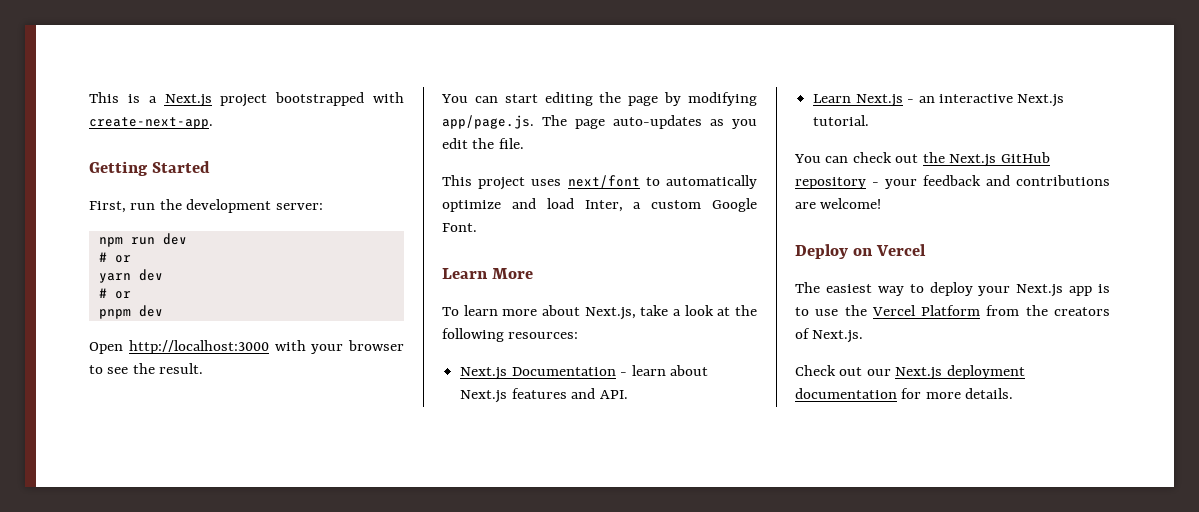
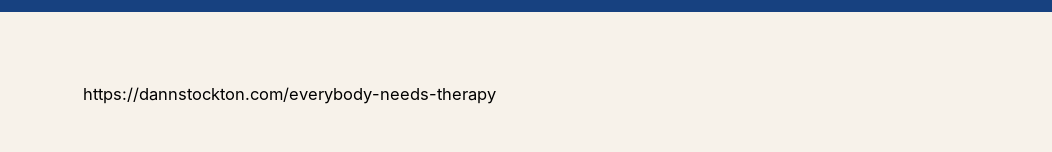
[89,92,404,107] [89,117,213,129] [89,161,211,176] [89,199,323,213] [98,233,187,247] [98,252,131,263] [98,269,163,283] [98,288,131,299] [98,305,163,319] [89,340,404,354] [89,363,204,374] [441,92,757,106] [442,115,757,129] [442,138,524,149] [442,175,757,190] [442,198,757,212] [442,223,477,232] [442,268,534,279] [442,305,757,320] [442,328,579,342] [460,365,708,380] [460,388,628,403] [813,94,1065,107] [813,115,870,126] [794,152,1050,167] [795,175,1110,189] [795,198,882,209] [795,244,927,259] [795,282,1110,297] [795,305,1110,316] [795,328,864,343] [795,365,1025,380] [795,388,1014,399] This is a Next.js project bootstrapped with create-next-app. // Getting Started // First, run the development server: // npm run dev // # or // yarn dev // # or // pnpm dev // Open http://localhost:3000 with your browser to see the result. // You can start editing the page by modifying app/page.js. The page auto-updates as you edit the file. // This project uses next/font to automatically optimize and load Inter, a custom Google Font. // Learn More // To learn more about Next.js, take a look at the following resources: // Next.js Documentation - learn about Next.js features and API. // Learn Next.js - an interactive Next.js tutorial. // You can check out the Next.js GitHub repository - your feedback and contributions are welcome! // Deploy on Vercel // The easiest way to deploy your Next.js app is to use the Vercel Platform from the creators of Next.js. // Check out our Next.js deployment documentation for more details. -> [83,87,496,104] https://dannstockton.com/everybody-needs-therapy

